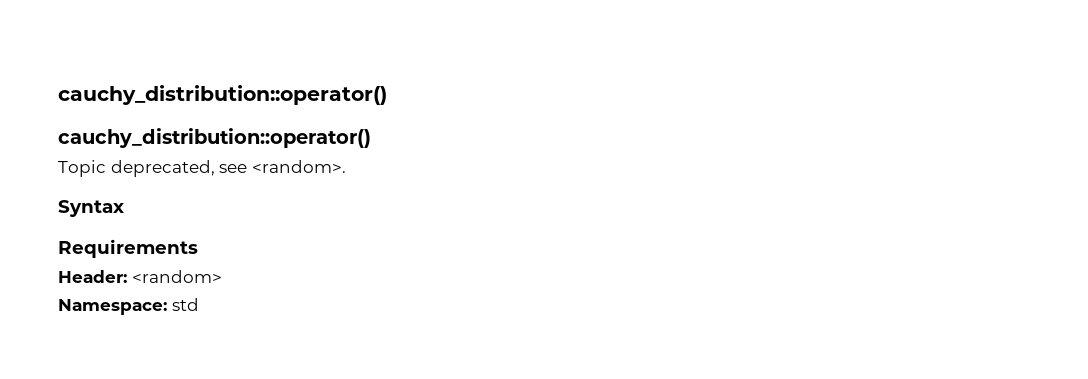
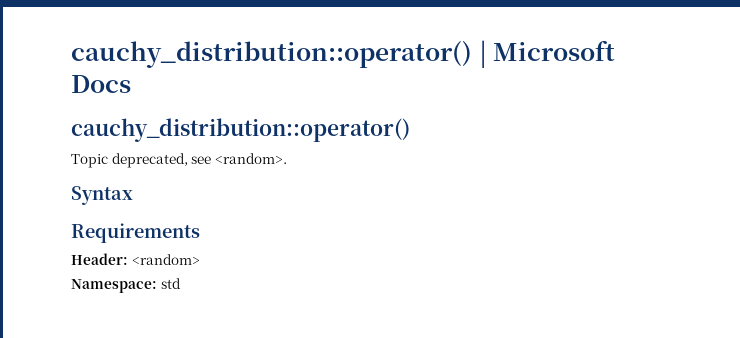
[58,85,387,105] cauchy_distribution::operator() -> [71,40,616,68] [71,75,131,93] cauchy_distribution::operator() | Microsoft Docs

